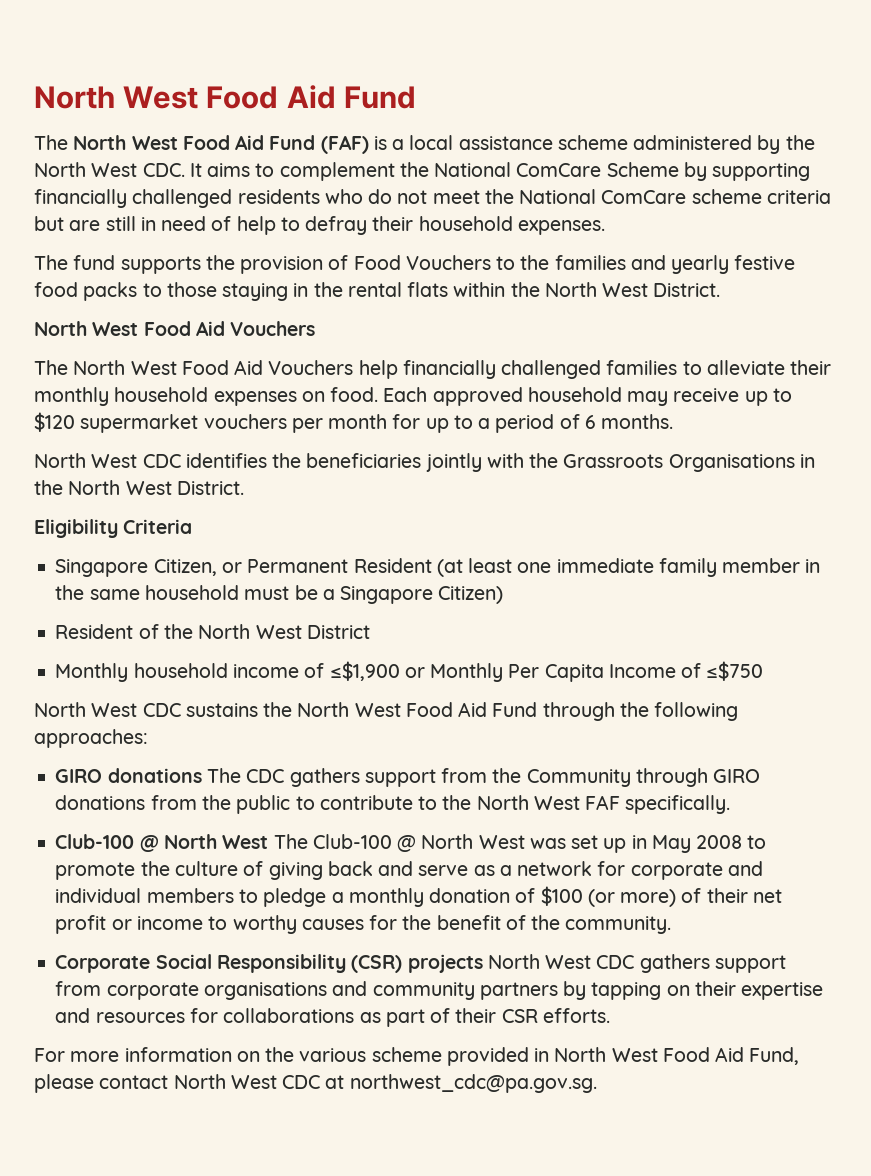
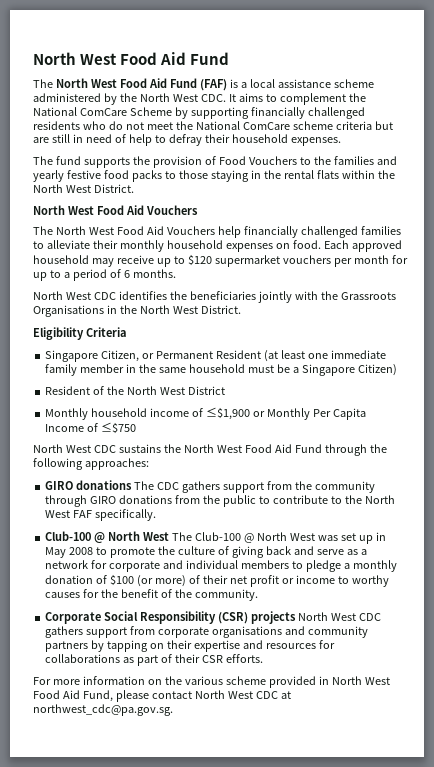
[526,769,631,787] Community -> [314,481,375,493] community

